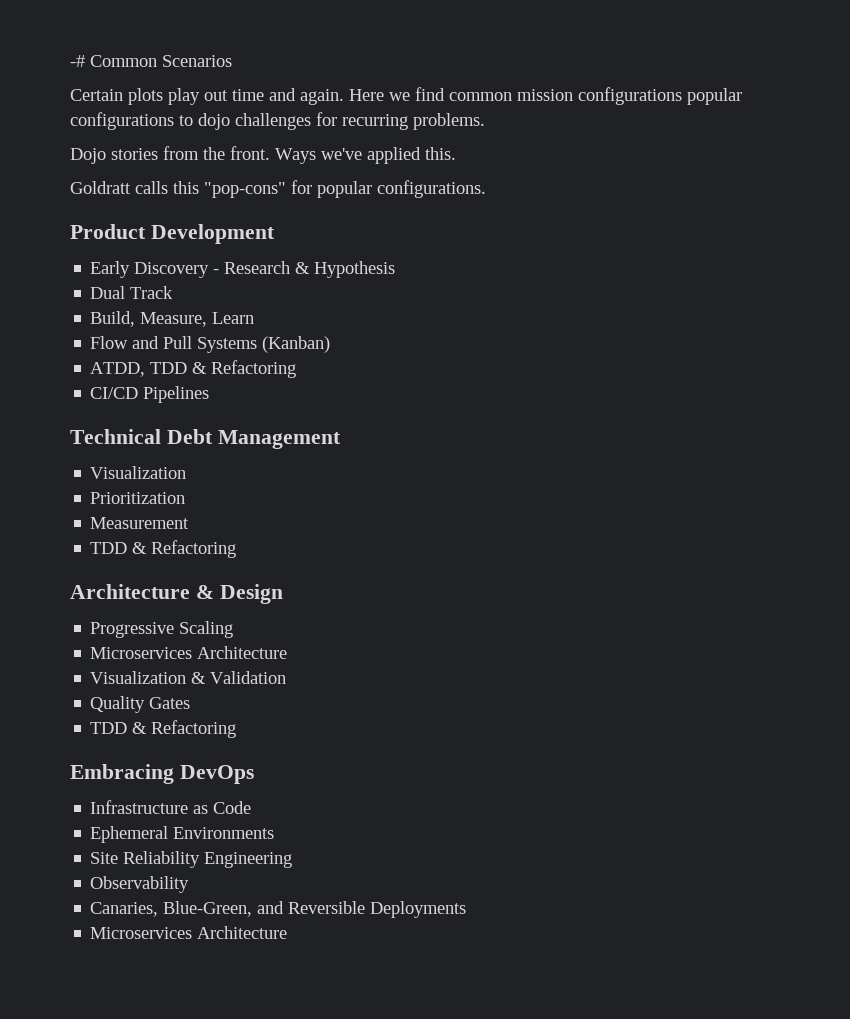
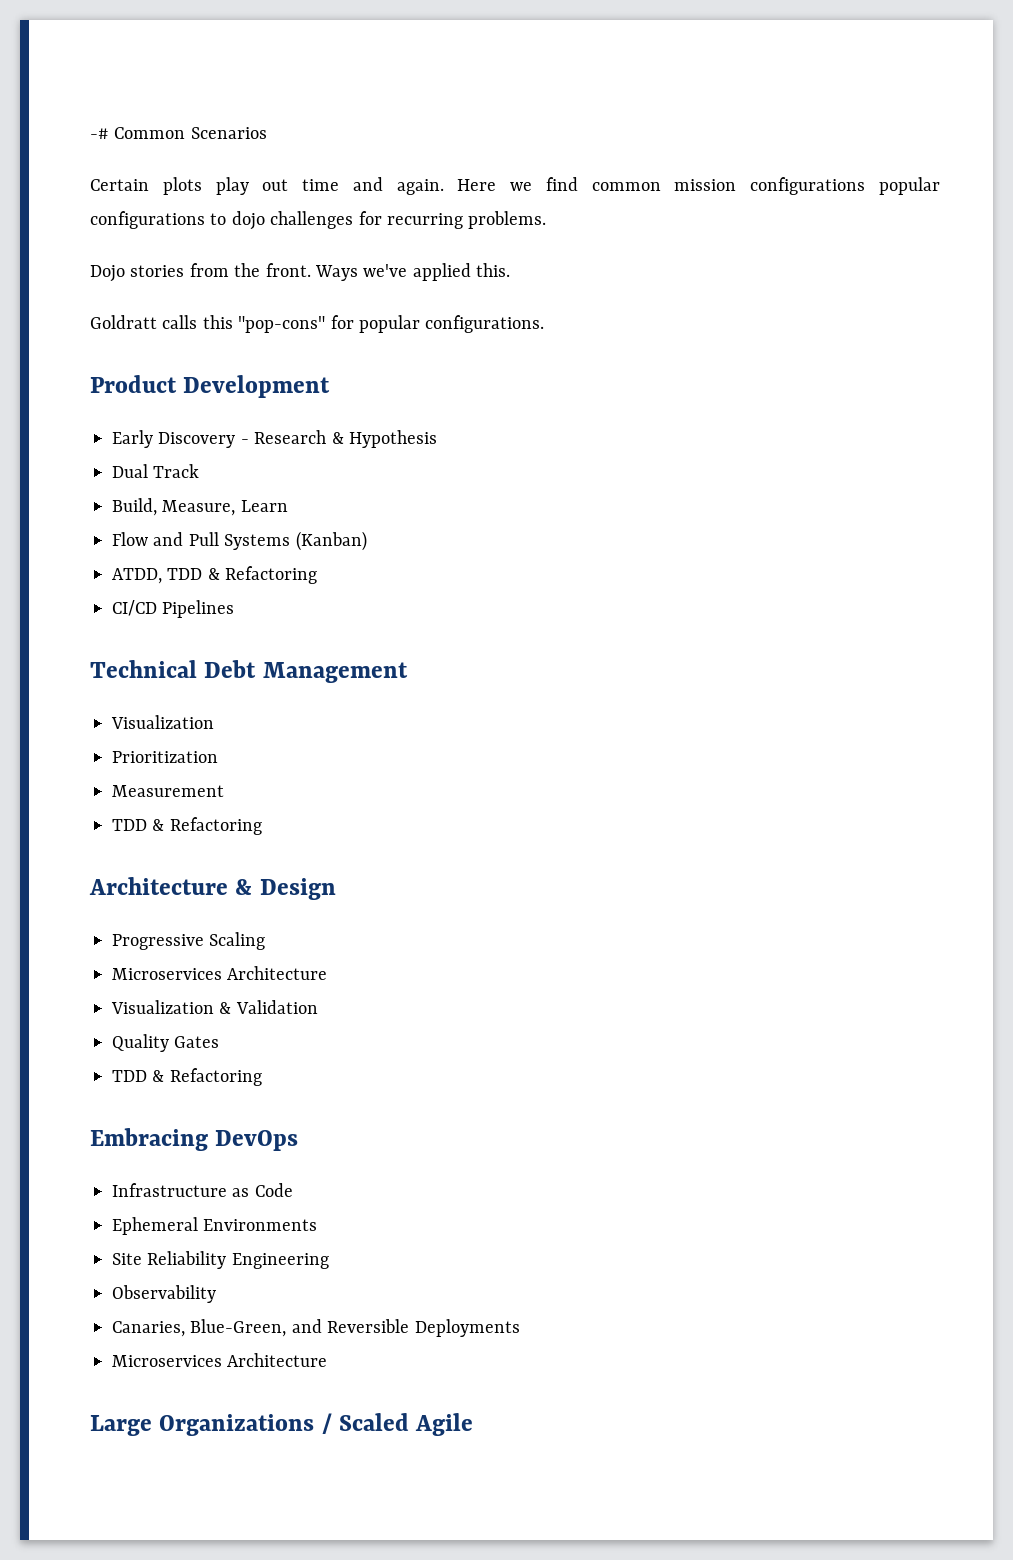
(288, 932) none -> [90,1413,474,1436] // Large Organizations / Scaled Agile

